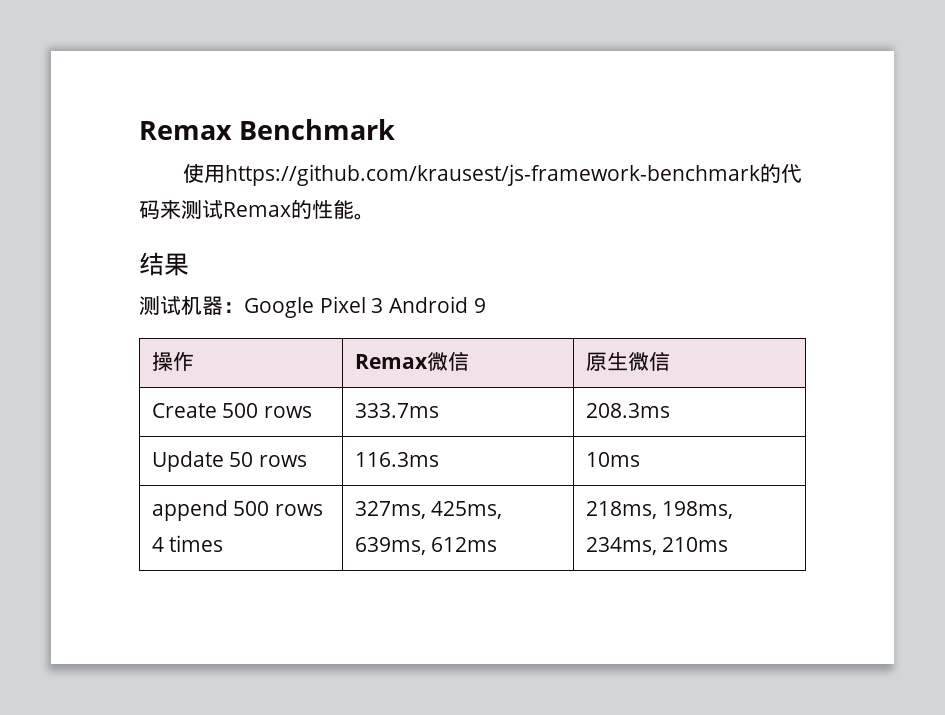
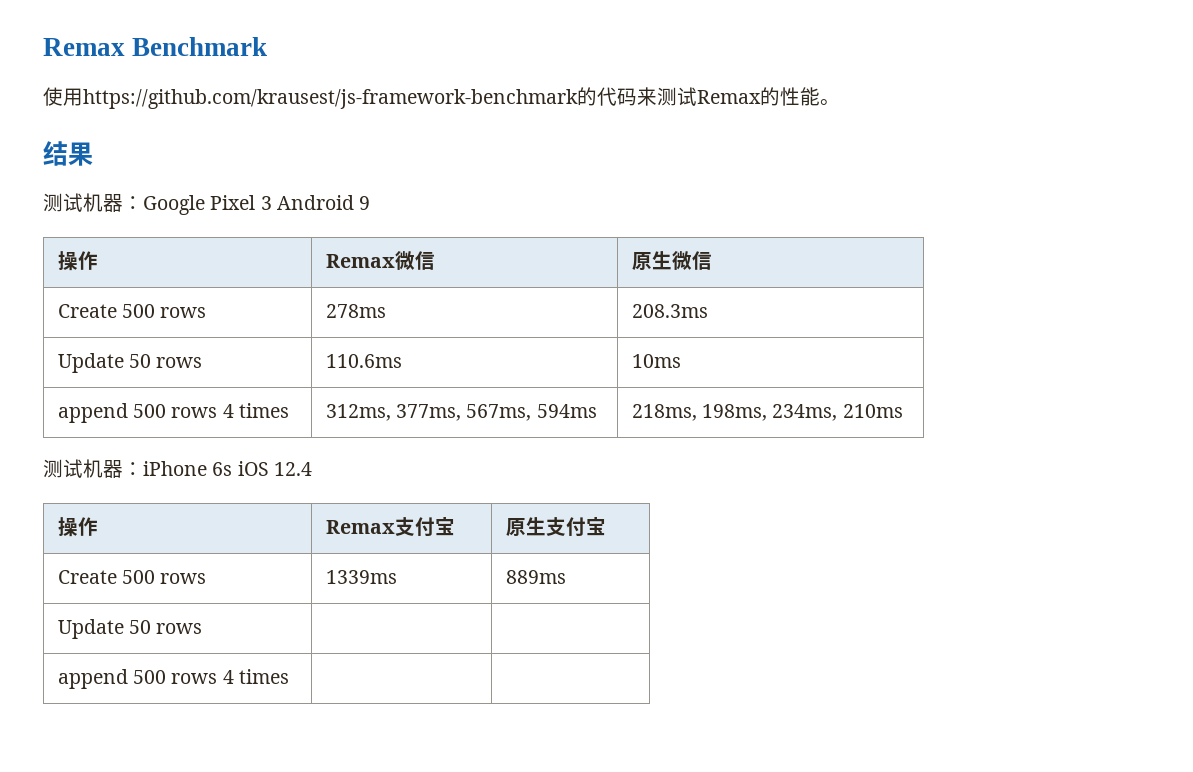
[354,403,439,418] 333.7ms -> [325,304,386,318] 278ms
[354,452,439,467] 116.3ms -> [325,354,402,368] 110.6ms
[354,501,503,519] [354,537,498,555] 327ms, 425ms, 639ms, 612ms -> [325,404,597,421] 312ms, 377ms, 567ms, 594ms
(729, 544) none -> [43,459,312,478] [57,517,98,537] [325,517,455,537] [505,517,606,537] [57,570,207,584] [325,570,397,584] [505,570,566,584] [57,619,203,639] [57,669,289,689] // 测试机器：iPhone 6s iOS 12.4 // 操作 | Remax支付宝 | 原生支付宝 // Create 500 rows | 1339ms | 889ms // Update 50 rows | | // append 500 rows 4 times | |

